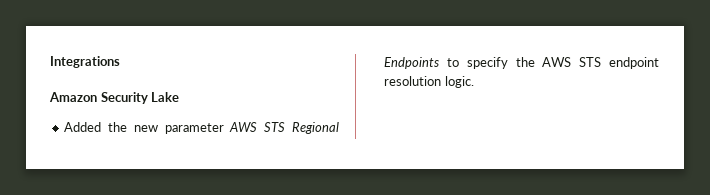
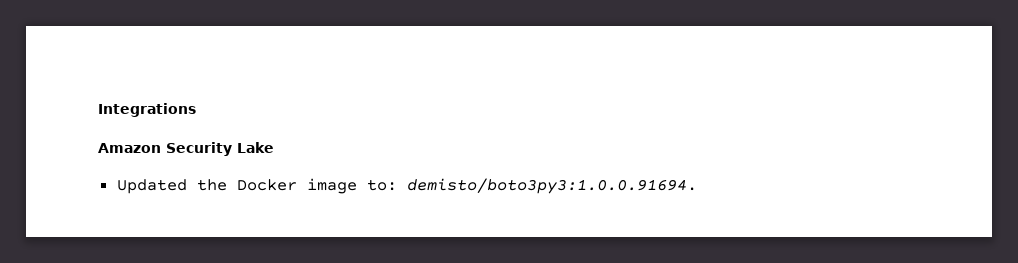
[64,122,339,134] [384,57,659,69] [384,76,474,88] Added the new parameter AWS STS Regional Endpoints to specify the AWS STS endpoint resolution logic. -> [116,178,697,194] Updated the Docker image to: demisto/boto3py3:1.0.0.91694.

